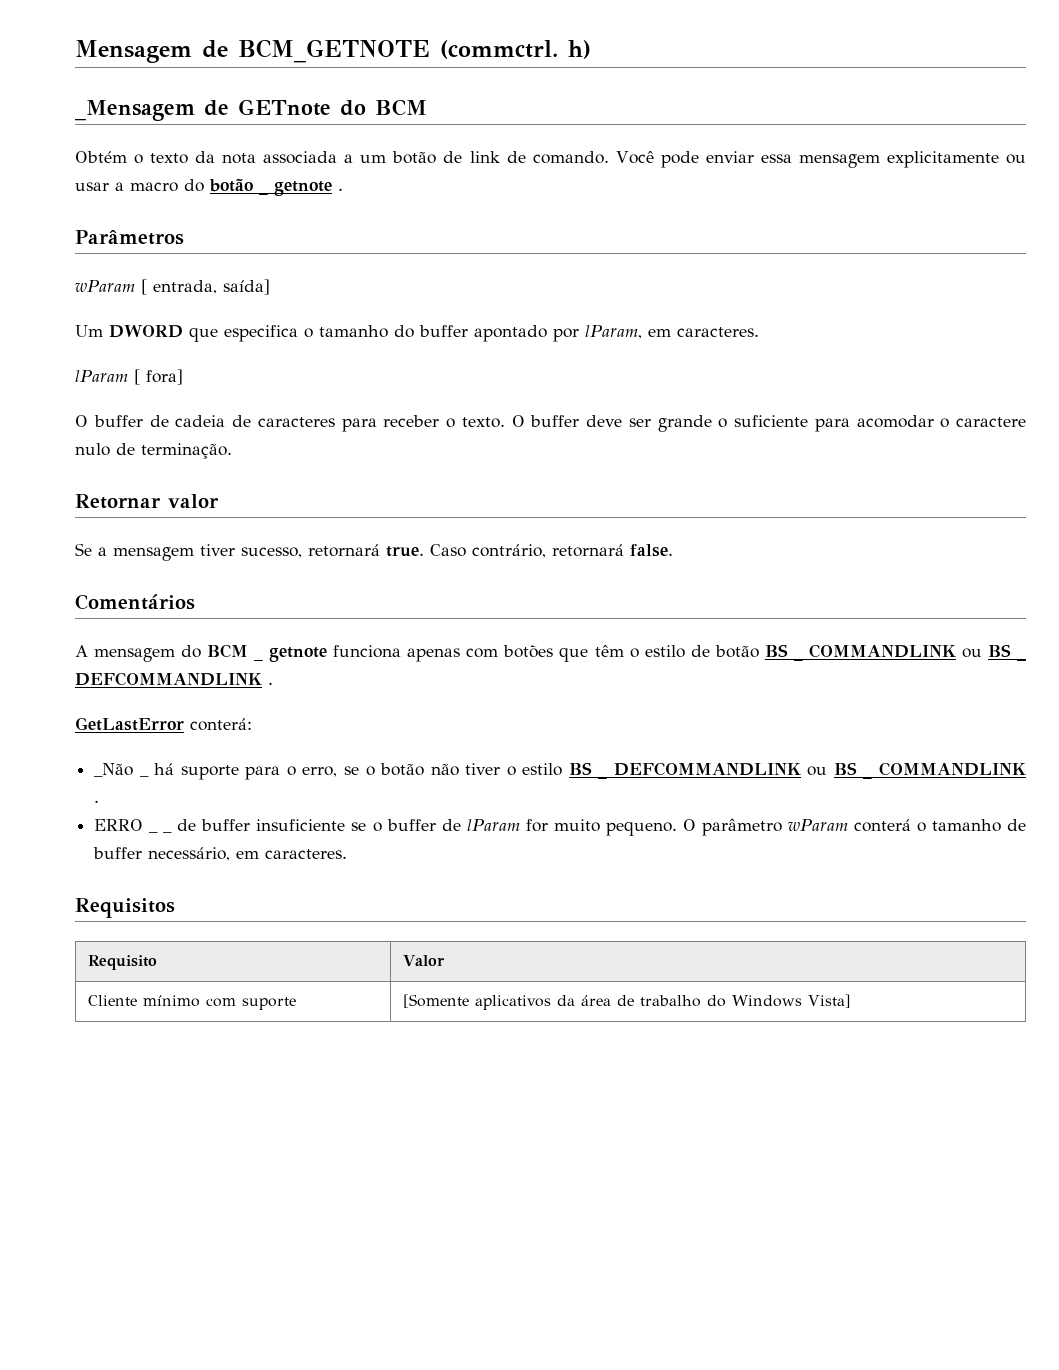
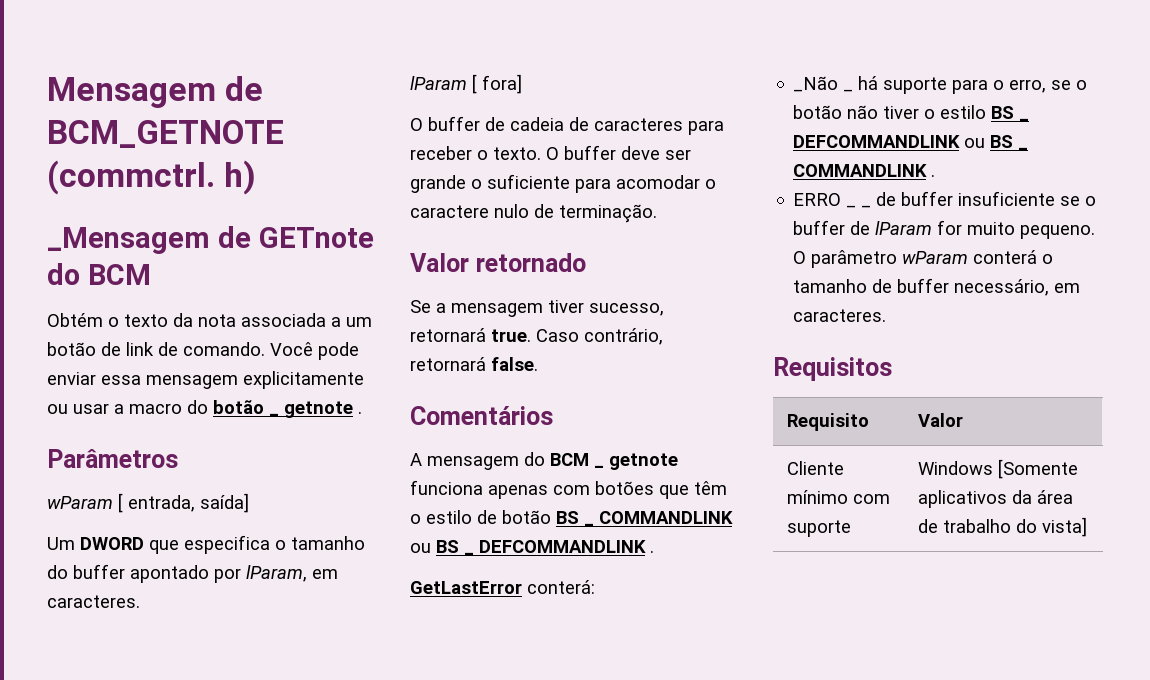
[75,494,219,509] Retornar valor -> [410,253,586,272] Valor retornado
(297, 1003) none -> [918,461,994,475] Windows
[732,994,852,1008] Windows Vista] -> [1042,517,1088,537] vista]

